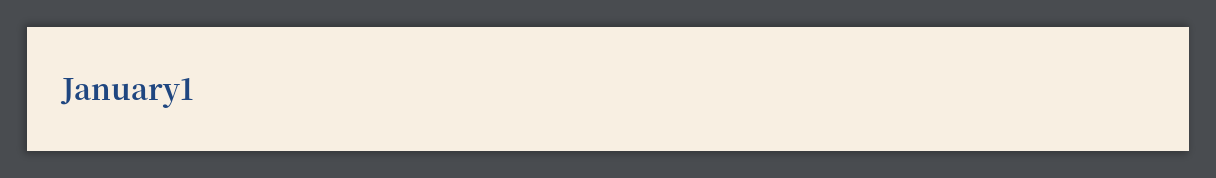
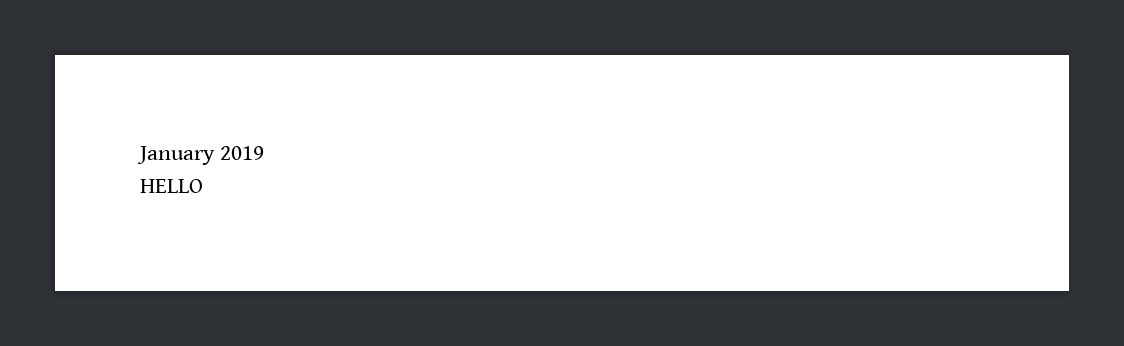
[60,78,194,108] January1 -> [137,146,265,165] [140,179,203,193] January 2019 // HELLO

